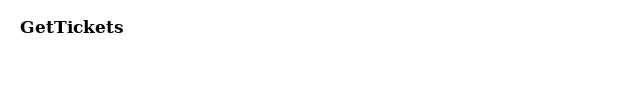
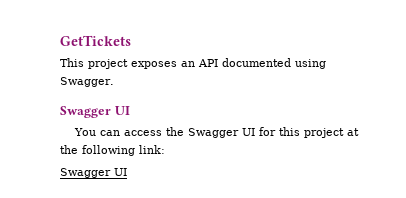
(124, 26) none -> [60,58,326,69] [60,77,114,87] [60,106,130,118] [73,127,359,138] [60,145,165,156] [60,168,127,178] // This project exposes an API documented using Swagger. // Swagger UI // You can access the Swagger UI for this project at the following link: // Swagger UI

